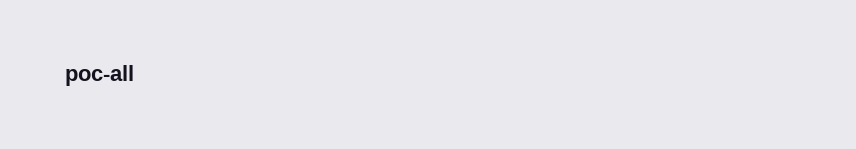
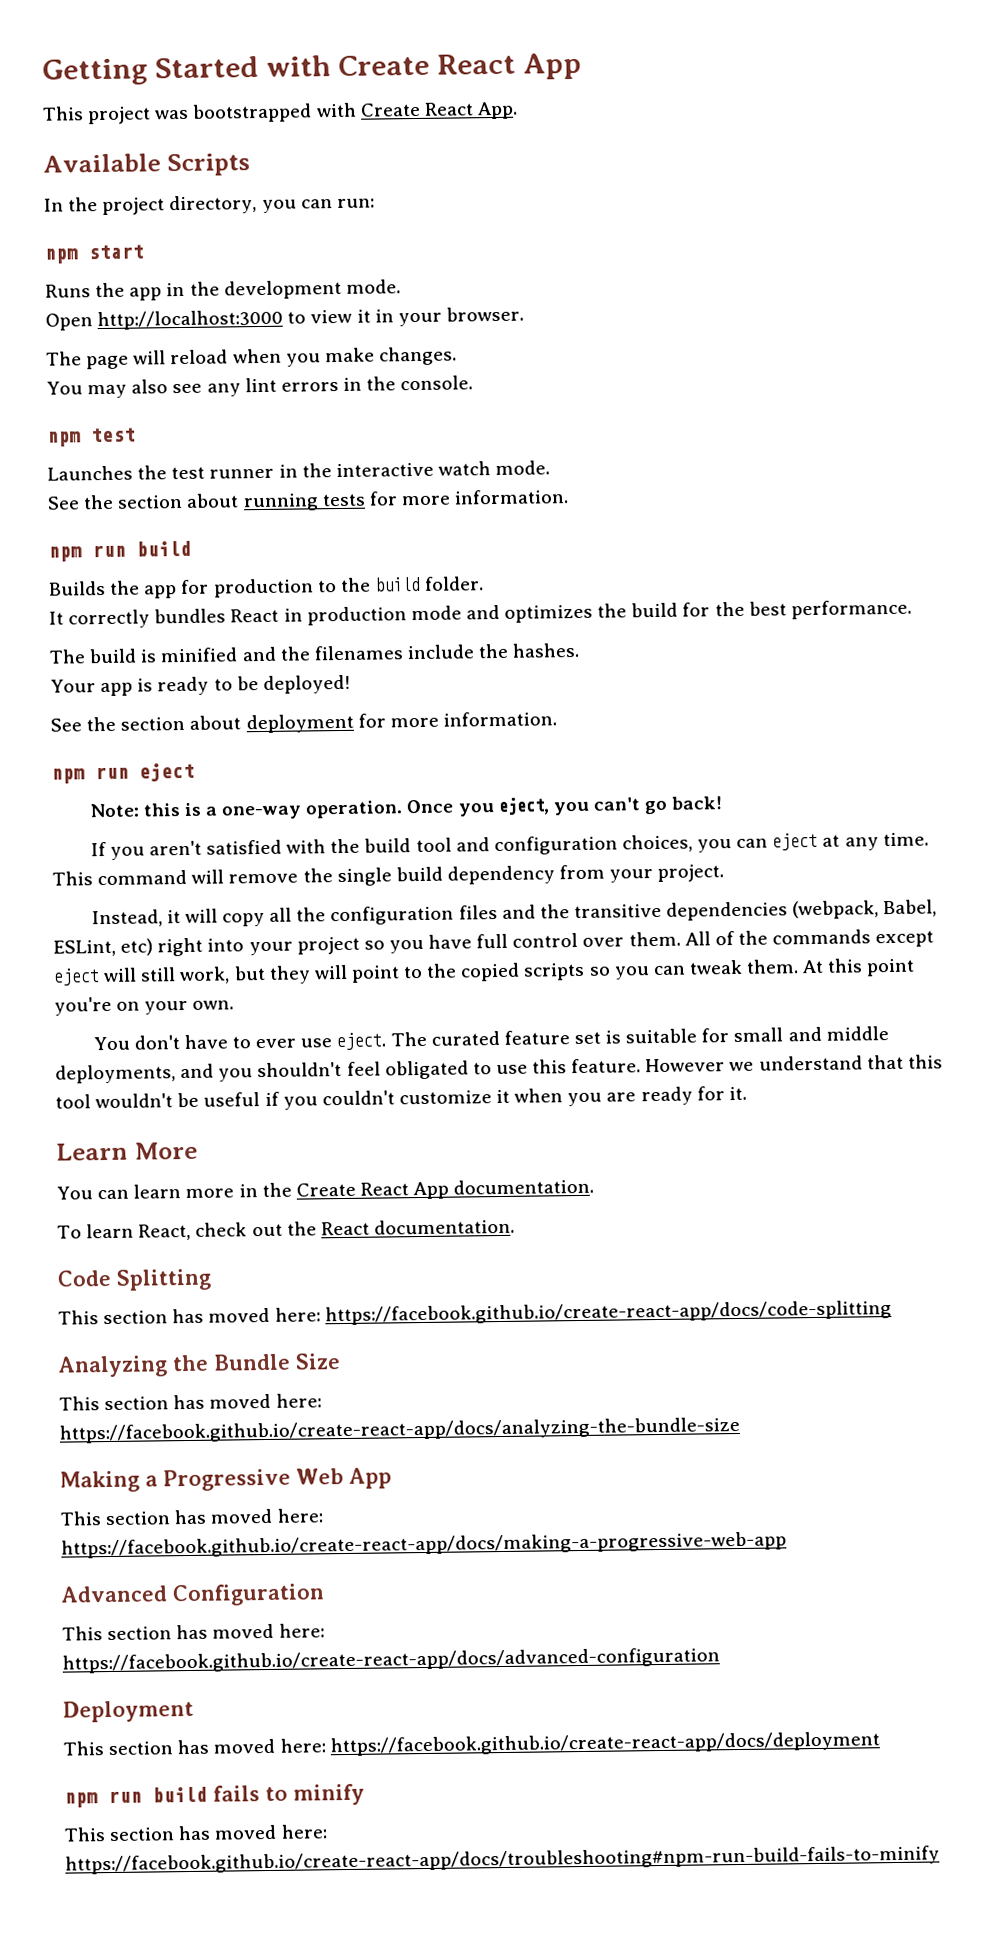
[65,65,134,86] poc-all -> [42,52,582,86] [42,101,518,125] [43,153,250,177] [44,195,375,215] [44,244,144,264] [45,279,401,301] [45,306,524,331] [46,346,457,370] [46,375,474,399] [47,427,136,447] [47,460,551,481] [47,489,570,512] [48,540,192,562] [48,576,485,599] [49,599,912,629] [49,642,580,664] [50,674,351,697] [50,711,557,734] [51,762,195,784] [89,796,723,820] [90,832,929,860] [52,864,725,887] [91,899,938,928] [53,929,935,957] [53,958,916,986] [54,996,235,1016] [92,1026,889,1051] [55,1054,943,1084] [55,1086,747,1110] [56,1141,198,1161] [56,1178,595,1200] [57,1218,515,1241] [57,1268,212,1291] [58,1300,892,1326] [58,1353,341,1378] [59,1393,322,1411] [59,1416,740,1444] [60,1467,392,1493] [60,1508,323,1526] [61,1531,787,1559] [61,1583,325,1607] [62,1623,325,1641] [62,1647,720,1674] [63,1699,194,1723] [63,1731,880,1757] [64,1783,365,1808] [64,1824,328,1842] [65,1845,940,1875] Getting Started with Create React App // This project was bootstrapped with Create React App. // Available Scripts // In the project directory, you can run: // npm start // Runs the app in the development mode. // Open http://localhost:3000 to view it in your browser. // The page will reload when you make changes. // You may also see any lint errors in the console. // npm test // Launches the test runner in the interactive watch mode. // See the section about running tests for more information. // npm run build // Builds the app for production to the build folder. // It correctly bundles React in production mode and optimizes the build for the best performance. // The build is minified and the filenames include the hashes. // Your app is ready to be deployed! // See the section about deployment for more information. // npm run eject // Note: this is a one-way operation. Once you eject, you can't go back! // If you aren't satisfied with the build tool and configuration choices, you can eject at any time. This command will remove the single build dependency from your project. // Instead, it will copy all the configuration files and the transitive dependencies (webpack, Babel, ESLint, etc) right into your project so you have full control over them. All of the commands except eject will still work, but they will point to the copied scripts so you can tweak them. At this point you're on your own. // You don't have to ever use eject. The curated feature set is suitable for small and middle deployments, and you shouldn't feel obligated to use this feature. However we understand that this tool wouldn't be useful if you couldn't customize it when you are ready for it. // Learn More // You can learn more in the Create React App documentation. // To learn React, check out the React documentation. // Code Splitting // This section has moved here: https://facebook.github.io/create-react-app/docs/code-splitting // Analyzing the Bundle Size // This section has moved here: https://facebook.github.io/create-react-app/docs/analyzing-the-bundle-size // Making a Progressive Web App // This section has moved here: https://facebook.github.io/create-react-app/docs/making-a-progressive-web-app // Advanced Configuration // This section has moved here: https://facebook.github.io/create-react-app/docs/advanced-configuration // Deployment // This section has moved here: https://facebook.github.io/create-react-app/docs/deployment // npm run build fails to minify // This section has moved here: https://facebook.github.io/create-react-app/docs/troubleshooting#npm-run-build-fails-to-minify

